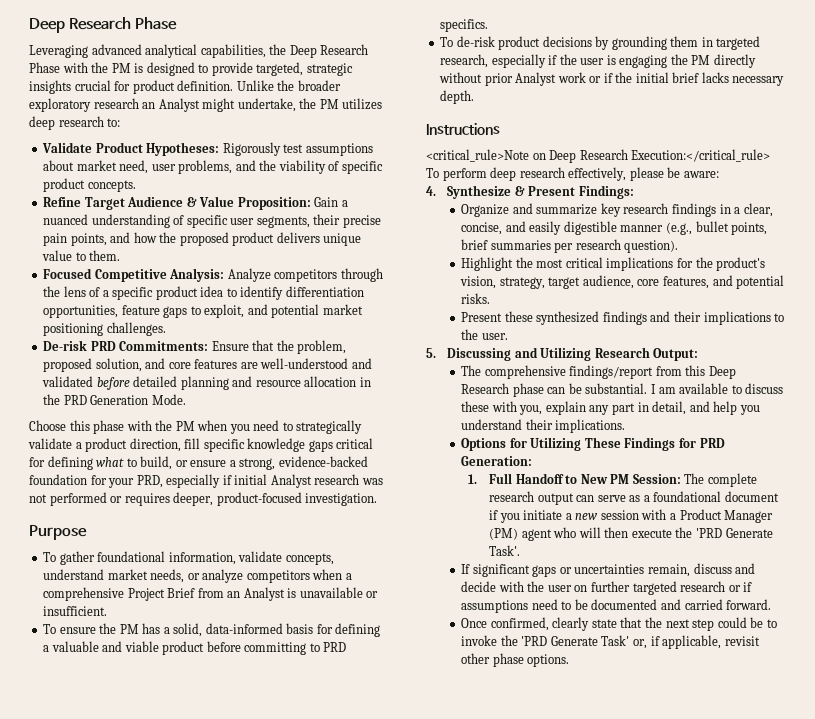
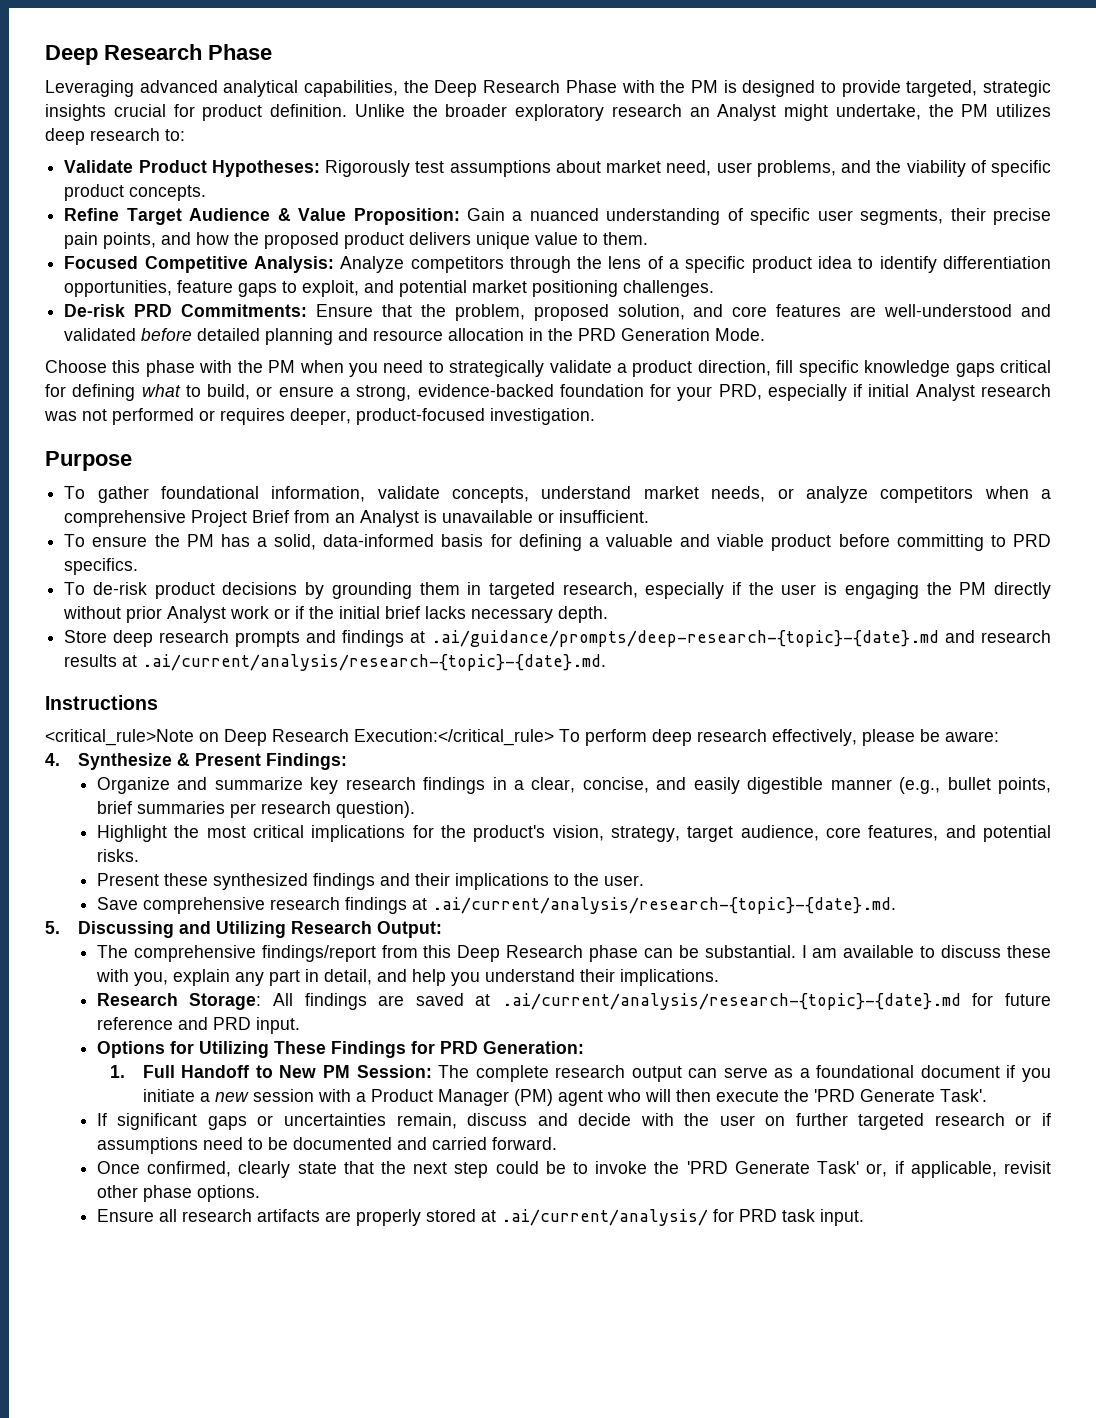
(475, 97) none -> [64,630,1051,647] [64,654,607,671] // Store deep research prompts and findings at .ai/guidance/prompts/deep-research-{topic}-{date}.md and research results at .ai/current/analysis/research-{topic}-{date}.md.
(508, 336) none -> [96,897,896,914] // Save comprehensive research findings at .ai/current/analysis/research-{topic}-{date}.md.
(626, 426) none -> [96,993,1051,1010] [96,1017,300,1034] // Research Storage: All findings are saved at .ai/current/analysis/research-{topic}-{date}.md for future reference and PRD input.
(570, 660) none -> [96,1209,864,1226] // Ensure all research artifacts are properly stored at .ai/current/analysis/ for PRD task input.

